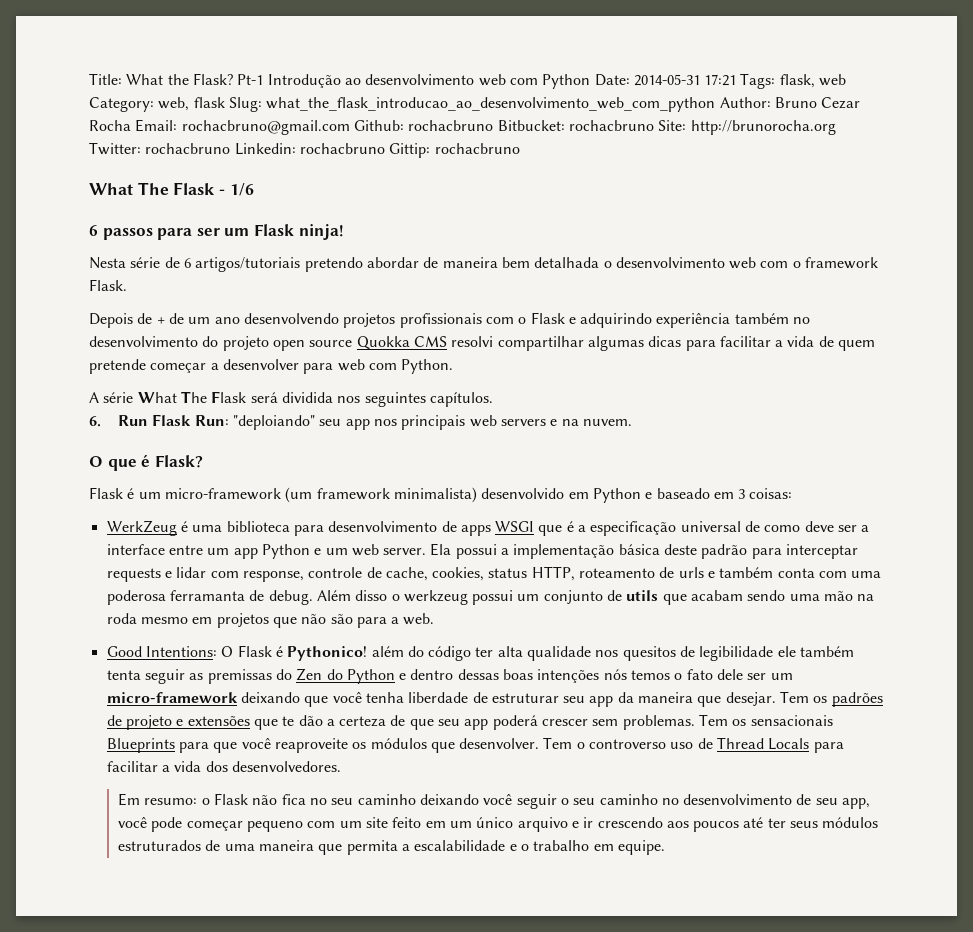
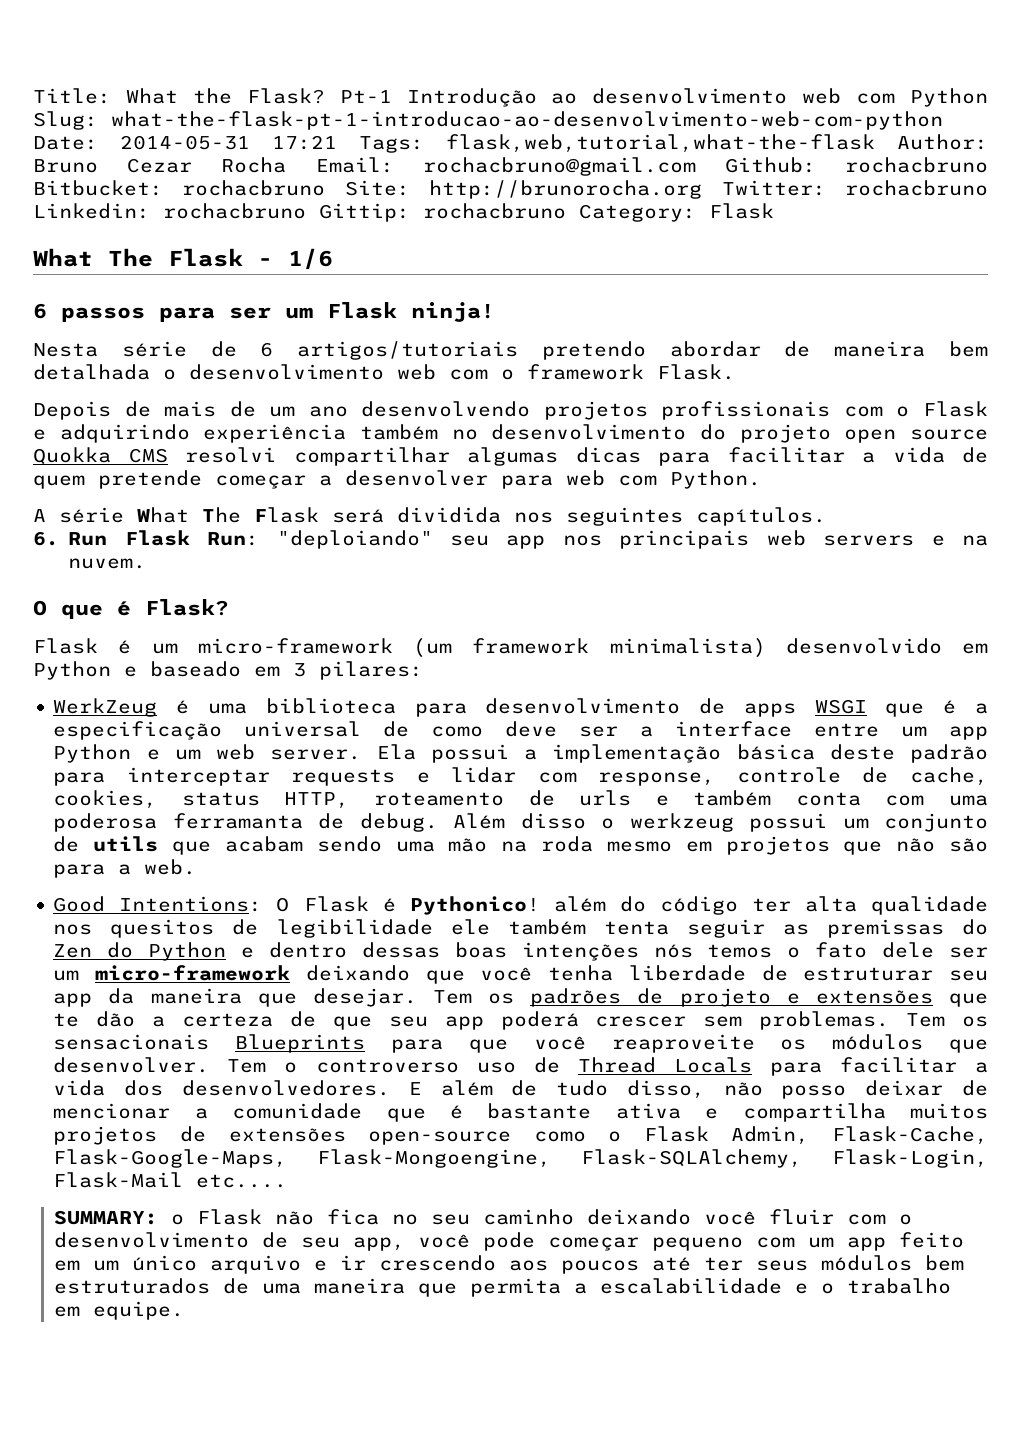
(591, 81) none -> [33,111,943,130] Slug: what-the-flask-pt-1-introducao-ao-desenvolvimento-web-com-python
[779,74,847,88] [89,97,716,112] flask, web Category: web, flask Slug: what_the_flask_introducao_ao_desenvolvimento_web_com_python -> [446,134,875,153] flask,web,tutorial,what-the-flask
(520, 148) none -> [579,203,774,222] Category: Flask
[156,317,165,324] + -> [164,401,217,417] mais
[749,488,793,499] coisas: -> [319,661,423,680] pilares:
[118,793,198,806] // Em resumo: -> [408,1080,988,1099] [53,1103,988,1122] [53,1126,988,1145] [53,1149,988,1168] [53,1172,288,1188] [54,1210,159,1225] E além de tudo disso, não posso deixar de mencionar a comunidade que é bastante ativa e compartilha muitos projetos de extensões open-source como o Flask Admin, Flask-Cache, Flask-Google-Maps, Flask-Mongoengine, Flask-SQLAlchemy, Flask-Login, Flask-Mail etc.... // SUMMARY:
[516,794,679,809] seguir o seu caminho no -> [769,1209,913,1225] fluir com o
[365,817,388,828] site -> [847,1237,887,1251] app
(879, 822) none -> [925,1255,965,1271] bem

